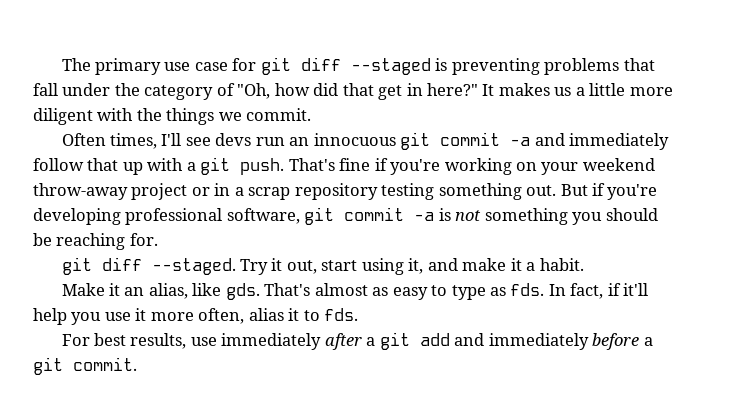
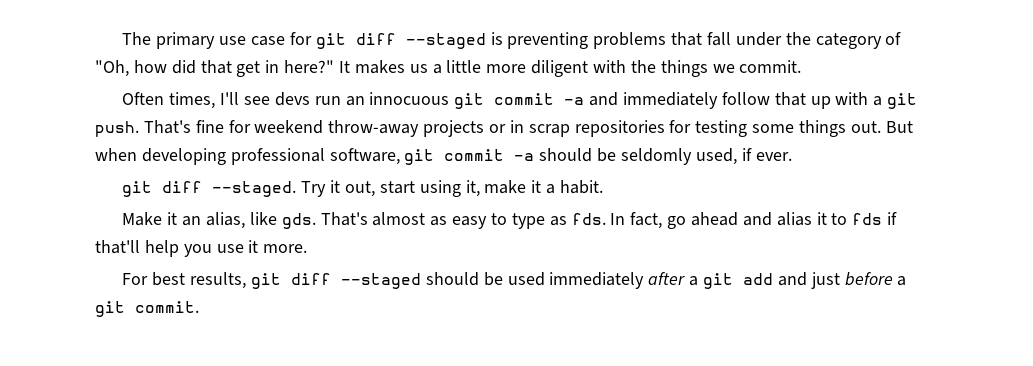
[374,158,579,175] if you're working on your -> [228,120,251,133] for
[131,183,188,200] project -> [423,120,485,137] projects
[234,183,658,200] a scrap repository testing something out. But if you're -> [528,120,913,137] [95,148,137,161] scrap repositories for testing some things out. But when
[438,208,658,225] [33,233,158,250] is not something you should be reaching for. -> [539,148,792,165] should be seldomly used, if ever.
[427,258,458,271] and -> (480, 188) none
[607,283,649,296] [33,308,359,325] [61,333,217,349] if it'll help you use it more often, alias it to fds. // For best results, use -> [667,212,898,229] [95,240,308,257] [122,272,545,289] go ahead and alias it to fds if that'll help you use it more. // For best results, git diff --staged should be used
[488,333,589,350] immediately -> [810,272,840,289] just

